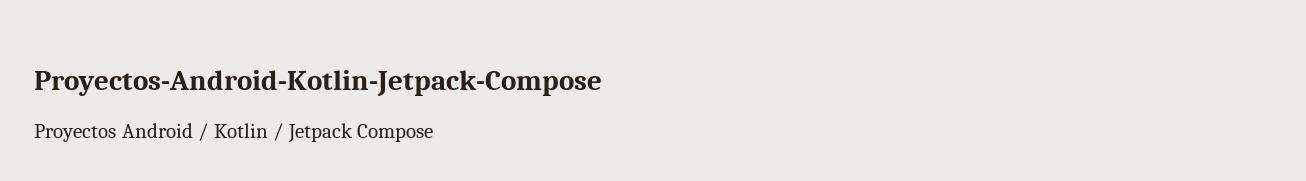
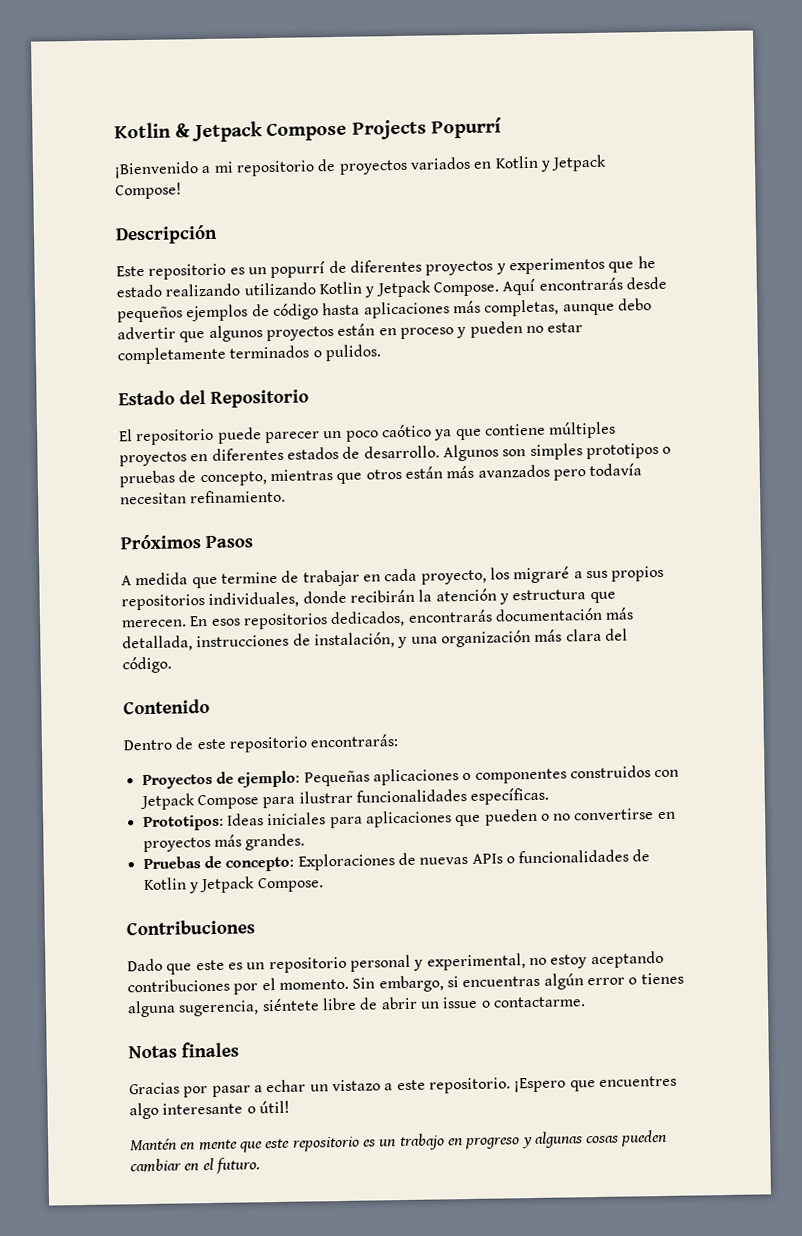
[34,70,602,97] [34,123,434,143] Proyectos-Android-Kotlin-Jetpack-Compose // Proyectos Android / Kotlin / Jetpack Compose -> [114,117,502,143] [114,154,608,179] [115,182,182,200] [115,224,218,245] [116,256,656,280] [116,276,667,298] [117,298,652,323] [117,321,584,343] [117,344,381,365] [118,389,309,408] [119,421,617,446] [119,442,672,467] [119,463,643,488] [120,489,287,505] [120,534,253,550] [121,565,665,589] [121,588,616,611] [122,607,635,630] [122,628,628,652] [122,656,172,674] [123,698,210,715] [123,734,399,753] [141,765,680,790] [139,787,550,811] [142,808,676,832] [142,833,306,853] [142,849,651,872] [143,876,324,894] [126,919,255,936] [127,950,664,975] [127,972,684,995] [127,996,586,1018] [128,1041,239,1059] [129,1075,677,1098] [129,1100,290,1120] [130,1129,668,1153] [130,1157,260,1174] Kotlin & Jetpack Compose Projects Popurrí // ¡Bienvenido a mi repositorio de proyectos variados en Kotlin y Jetpack Compose! // Descripción // Este repositorio es un popurrí de diferentes proyectos y experimentos que he estado realizando utilizando Kotlin y Jetpack Compose. Aquí encontrarás desde pequeños ejemplos de código hasta aplicaciones más completas, aunque debo advertir que algunos proyectos están en proceso y pueden no estar completamente terminados o pulidos. // Estado del Repositorio // El repositorio puede parecer un poco caótico ya que contiene múltiples proyectos en diferentes estados de desarrollo. Algunos son simples prototipos o pruebas de concepto, mientras que otros están más avanzados pero todavía necesitan refinamiento. // Próximos Pasos // A medida que termine de trabajar en cada proyecto, los migraré a sus propios repositorios individuales, donde recibirán la atención y estructura que merecen. En esos repositorios dedicados, encontrarás documentación más detallada, instrucciones de instalación, y una organización más clara del código. // Contenido // Dentro de este repositorio encontrarás: // Proyectos de ejemplo: Pequeñas aplicaciones o componentes construidos con Jetpack Compose para ilustrar funcionalidades específicas. // Prototipos: Ideas iniciales para aplicaciones que pueden o no convertirse en proyectos más grandes. // Pruebas de concepto: Exploraciones de nuevas APIs o funcionalidades de Kotlin y Jetpack Compose. // Contribuciones // Dado que este es un repositorio personal y experimental, no estoy aceptando contribuciones por el momento. Sin embargo, si encuentras algún error o tienes alguna sugerencia, siéntete libre de abrir un issue o contactarme. // Notas finales // Gracias por pasar a echar un vistazo a este repositorio. ¡Espero que encuentres algo interesante o útil! // Mantén en mente que este repositorio es un trabajo en progreso y algunas cosas pueden cambiar en el futuro.

